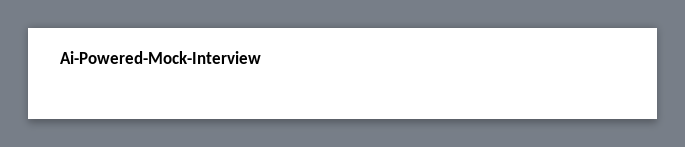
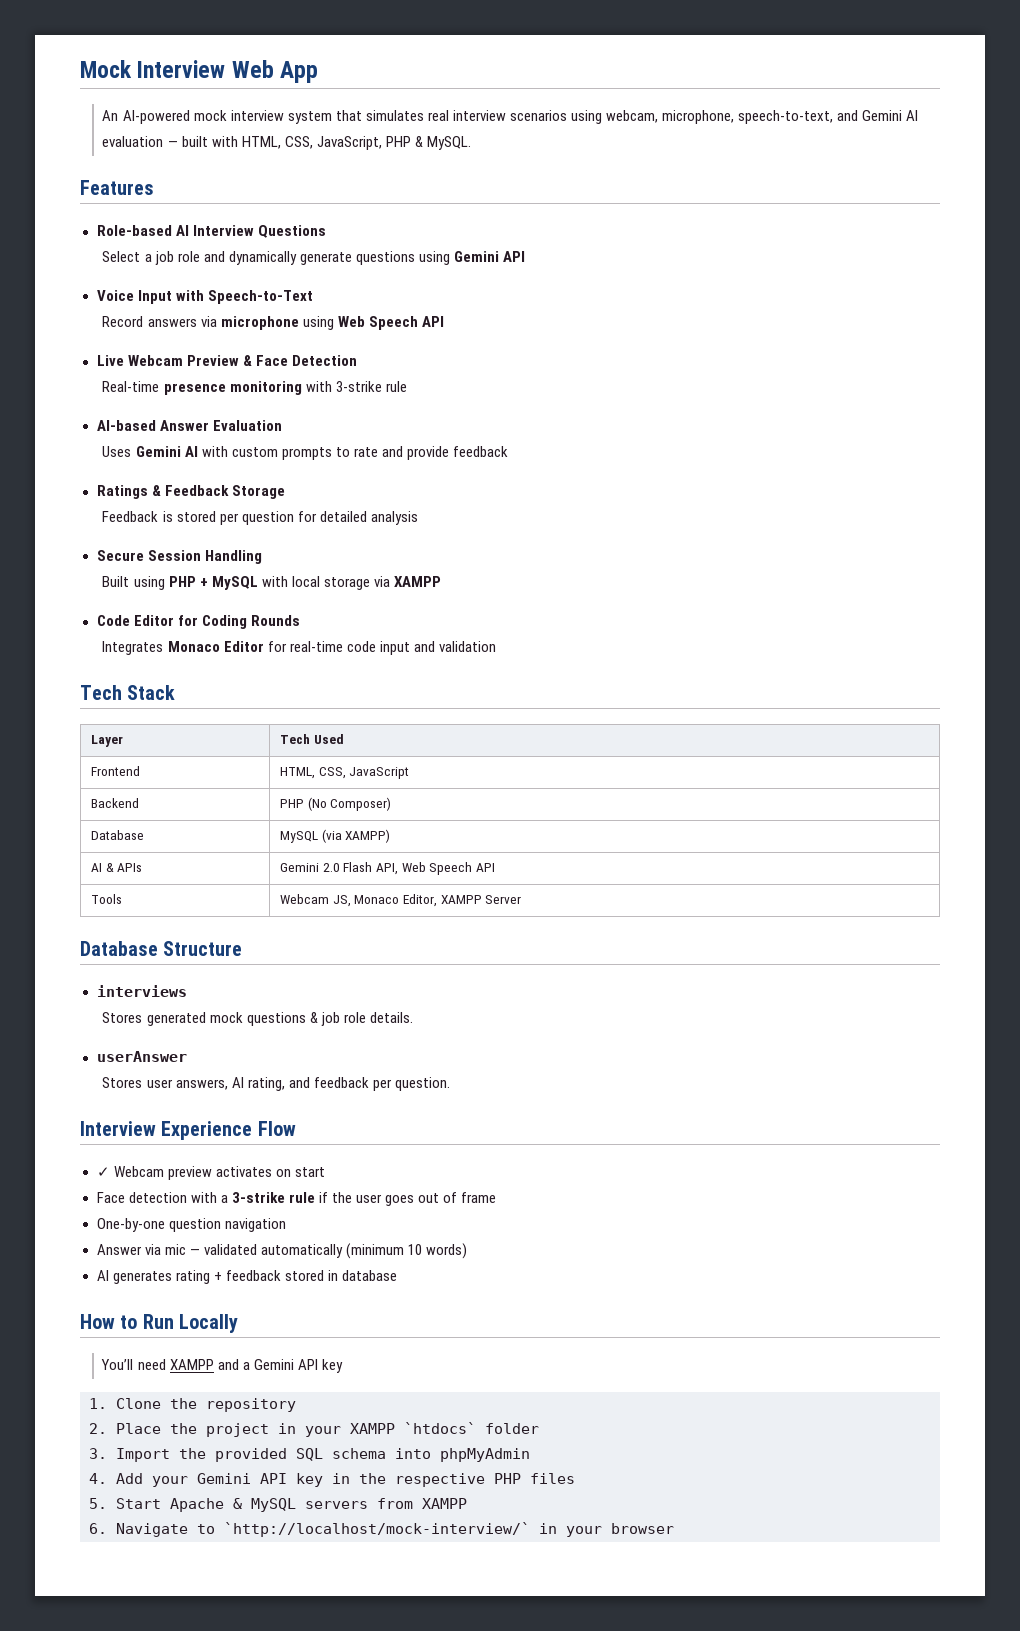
[60,51,261,64] Ai-Powered-Mock-Interview -> [80,60,319,83] [102,110,919,124] [102,136,471,150] [80,180,154,195] [96,225,326,238] [102,251,525,265] [96,290,313,304] [102,316,444,330] [96,355,357,366] [102,381,407,395] [96,420,282,431] [102,446,508,460] [96,485,285,499] [102,511,418,525] [96,550,262,564] [102,576,441,590] [96,615,300,629] [102,641,496,655] [80,685,176,700] [91,735,124,747] [280,734,344,744] [91,766,141,776] [280,767,410,779] [91,798,140,808] [280,797,392,811] [91,830,145,840] [280,829,391,843] [91,863,143,872] [280,862,495,875] [91,894,123,904] [280,894,522,907] [80,941,243,956] [96,985,187,997] [102,1012,413,1026] [96,1051,187,1062] [102,1077,450,1091] [80,1121,296,1140] [96,1166,325,1180] [96,1192,497,1206] [96,1218,286,1232] [96,1243,467,1259] [96,1270,397,1284] [80,1314,239,1333] [101,1359,343,1373] [89,1398,296,1412] [89,1422,539,1437] [89,1448,530,1462] [89,1473,575,1487] [89,1498,467,1512] [89,1522,674,1537] Mock Interview Web App // An AI-powered mock interview system that simulates real interview scenarios using webcam, microphone, speech-to-text, and Gemini AI evaluation — built with HTML, CSS, JavaScript, PHP & MySQL. // Features // Role-based AI Interview Questions // Select a job role and dynamically generate questions using Gemini API // Voice Input with Speech-to-Text // Record answers via microphone using Web Speech API // Live Webcam Preview & Face Detection // Real-time presence monitoring with 3-strike rule // AI-based Answer Evaluation // Uses Gemini AI with custom prompts to rate and provide feedback // Ratings & Feedback Storage // Feedback is stored per question for detailed analysis // Secure Session Handling // Built using PHP + MySQL with local storage via XAMPP // Code Editor for Coding Rounds // Integrates Monaco Editor for real-time code input and validation // Tech Stack // Layer | Tech Used // Frontend | HTML, CSS, JavaScript // Backend | PHP (No Composer) // Database | MySQL (via XAMPP) // AI & APIs | Gemini 2.0 Flash API, Web Speech API // Tools | Webcam JS, Monaco Editor, XAMPP Server // Database Structure // interviews // Stores generated mock questions & job role details. // userAnswer // Stores user answers, AI rating, and feedback per question. // Interview Experience Flow // ✓ Webcam preview activates on start // Face detection with a 3-strike rule if the user goes out of frame // One-by-one question navigation // Answer via mic — validated automatically (minimum 10 words) // AI generates rating + feedback stored in database // How to Run Locally // You’ll need XAMPP and a Gemini API key // 1. Clone the repository // 2. Place the project in your XAMPP `htdocs` folder // 3. Import the provided SQL schema into phpMyAdmin // 4. Add your Gemini API key in the respective PHP files // 5. Start Apache & MySQL servers from XAMPP // 6. Navigate to `http://localhost/mock-interview/` in your browser

